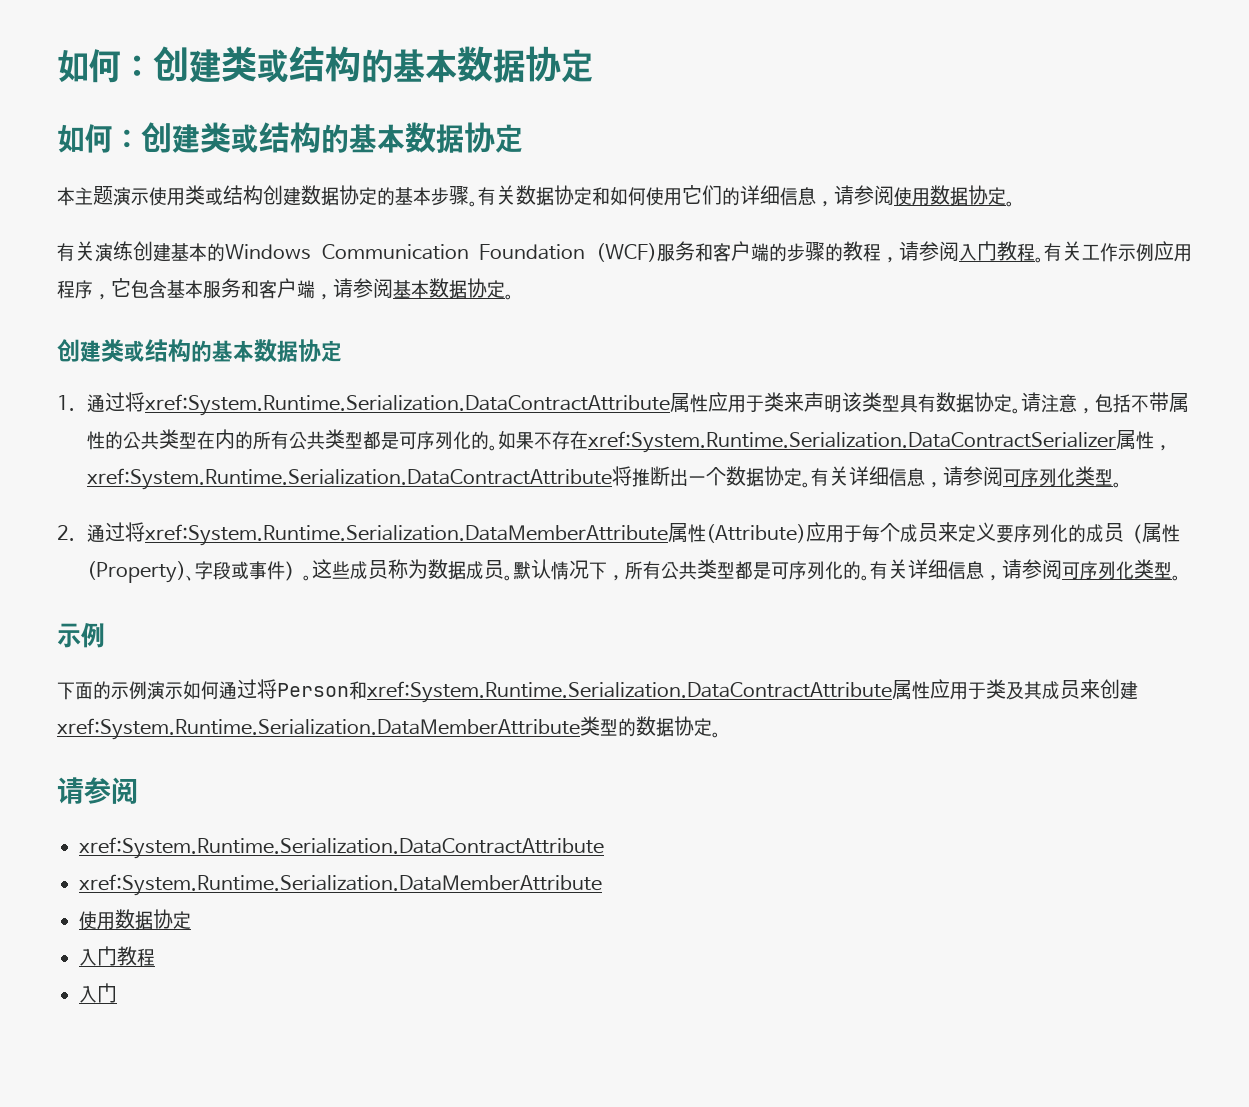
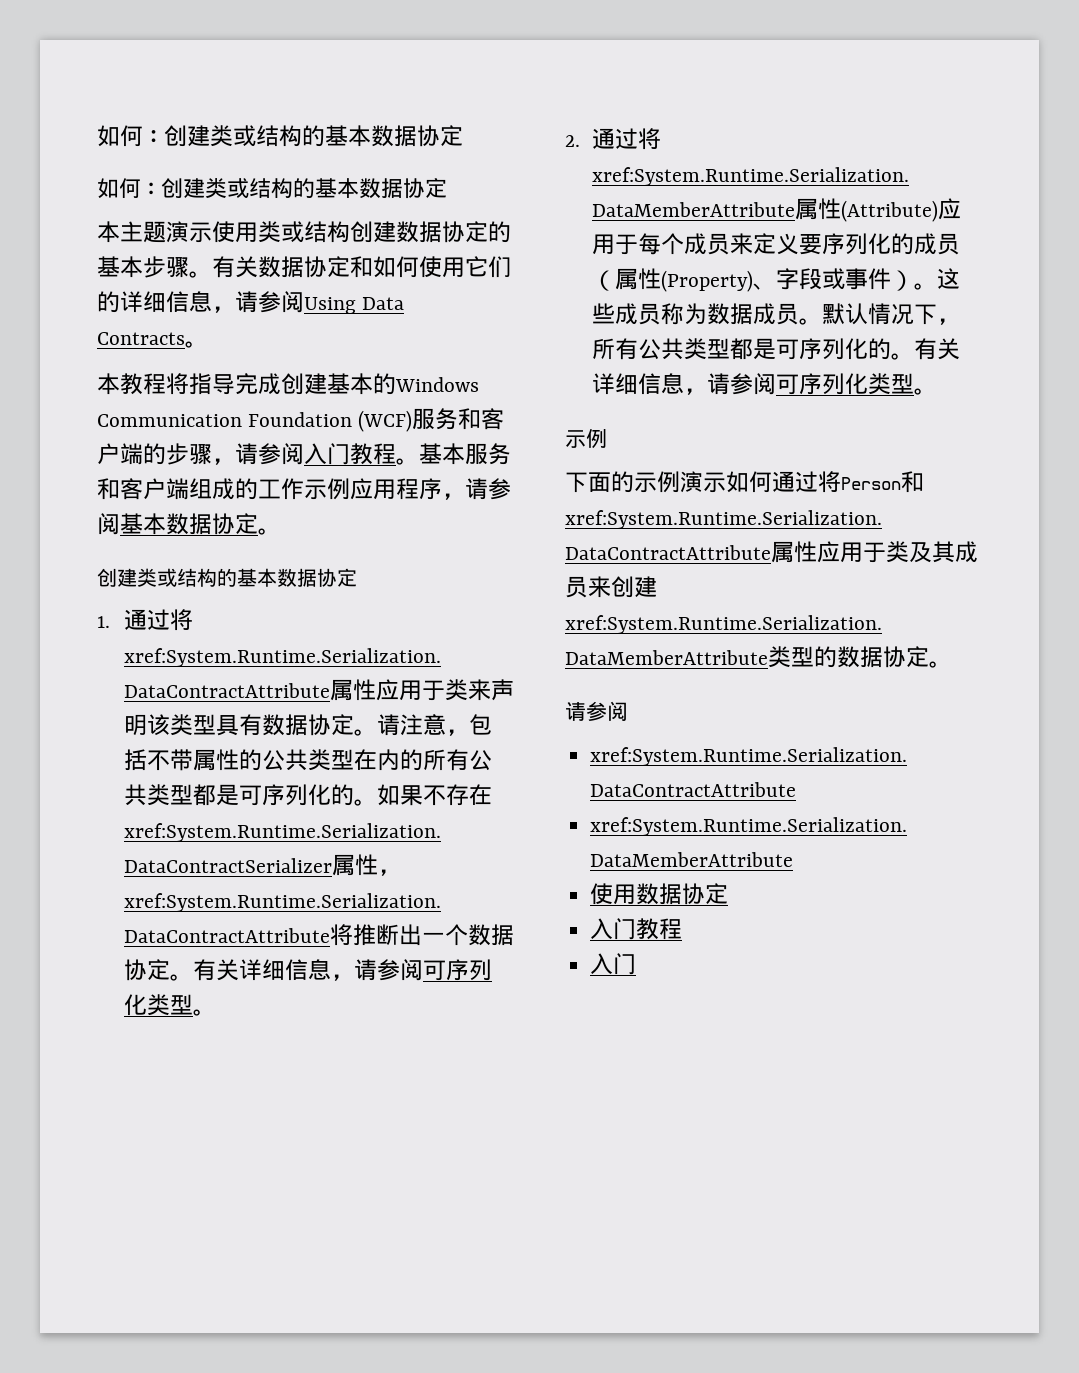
[894,185,1015,207] [57,241,133,262] 使用数据协定。 // 有关演练 -> [304,297,405,314] [97,332,208,348] [97,373,281,395] Using Data Contracts。 // 本教程将指导完成
[824,241,881,262] 的教程 -> (212, 454) none
[1044,241,1082,262] 有关 -> [419,443,511,465] [97,478,258,500] 基本服务和客户端组成的
[111,278,333,300] 它包含基本服务和客户端， -> (465, 496) none

